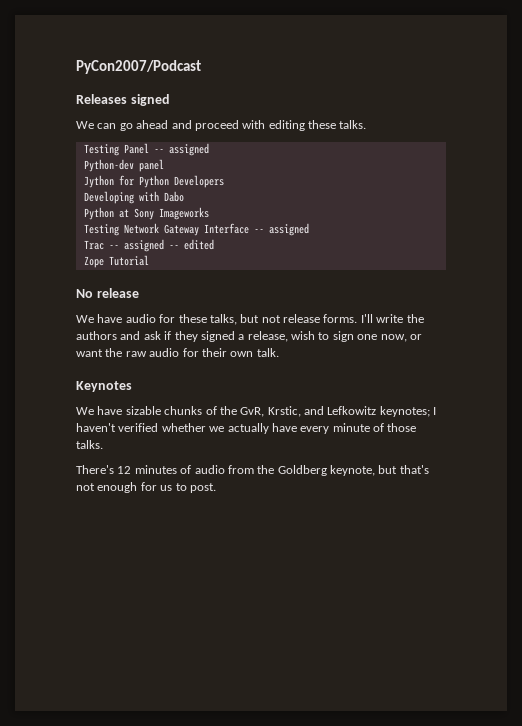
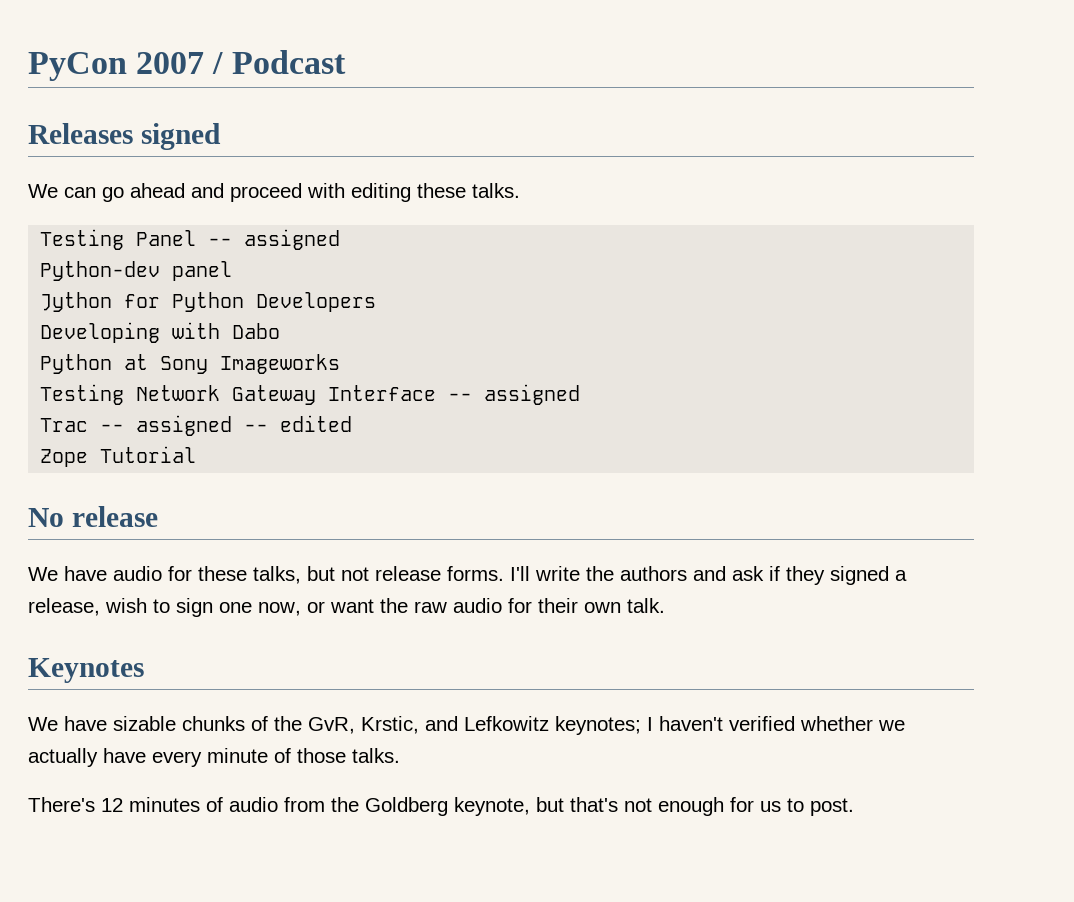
[76,60,201,74] PyCon2007/Podcast -> [28,50,346,81] PyCon 2007 / Podcast

